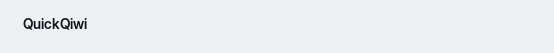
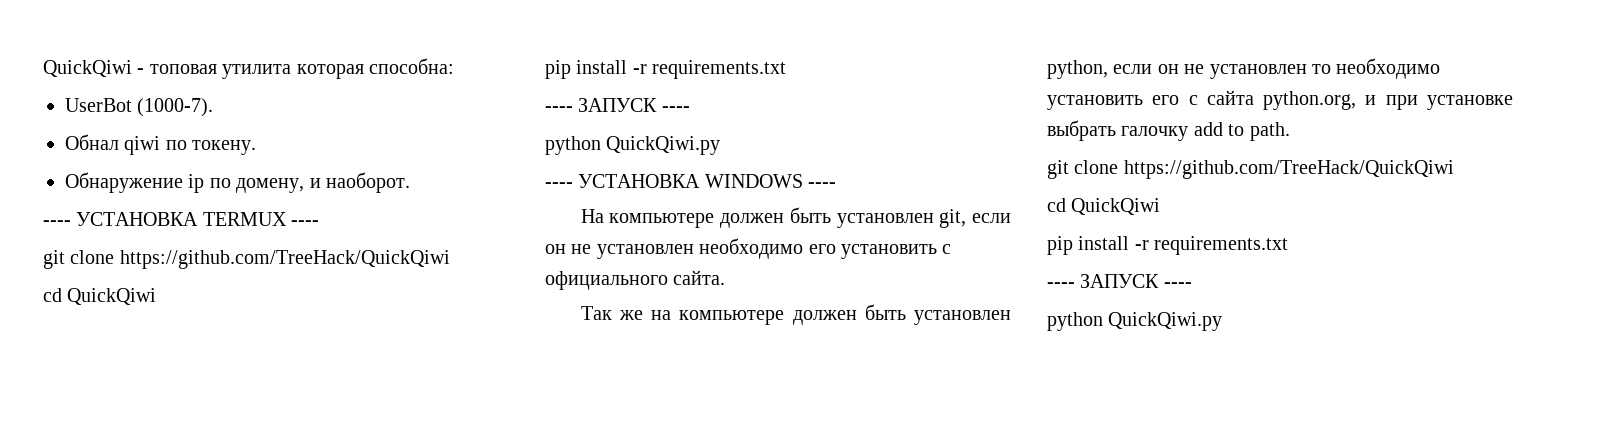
[23,18,87,30] QuickQiwi -> [43,58,454,79] [65,98,214,117] [65,134,257,155] [65,172,410,193] [43,212,320,226] [43,250,450,269] [43,288,157,305] [545,60,787,79] [545,98,690,112] [545,136,721,155] [545,174,837,188] [580,207,1011,228] [545,238,952,259] [545,270,726,290] [580,304,1011,325] [1047,58,1441,79] [1047,90,1513,110] [1047,120,1290,141] [1047,160,1454,179] [1047,198,1161,215] [1047,236,1289,255] [1047,274,1192,288] [1047,312,1223,331] QuickQiwi - топовая утилита которая способна: // UserBot (1000-7). // Обнал qiwi по токену. // Обнаружение ip по домену, и наоборот. // ---- УСТАНОВКА TERMUX ---- // git clone https://github.com/TreeHack/QuickQiwi // cd QuickQiwi // pip install -r requirements.txt // ---- ЗАПУСК ---- // python QuickQiwi.py // ---- УСТАНОВКА WINDOWS ---- // На компьютере должен быть установлен git, если он не установлен необходимо его установить с официального сайта. // Так же на компьютере должен быть установлен python, если он не установлен то необходимо установить его с сайта python.org, и при установке выбрать галочку add to path. // git clone https://github.com/TreeHack/QuickQiwi // cd QuickQiwi // pip install -r requirements.txt // ---- ЗАПУСК ---- // python QuickQiwi.py

